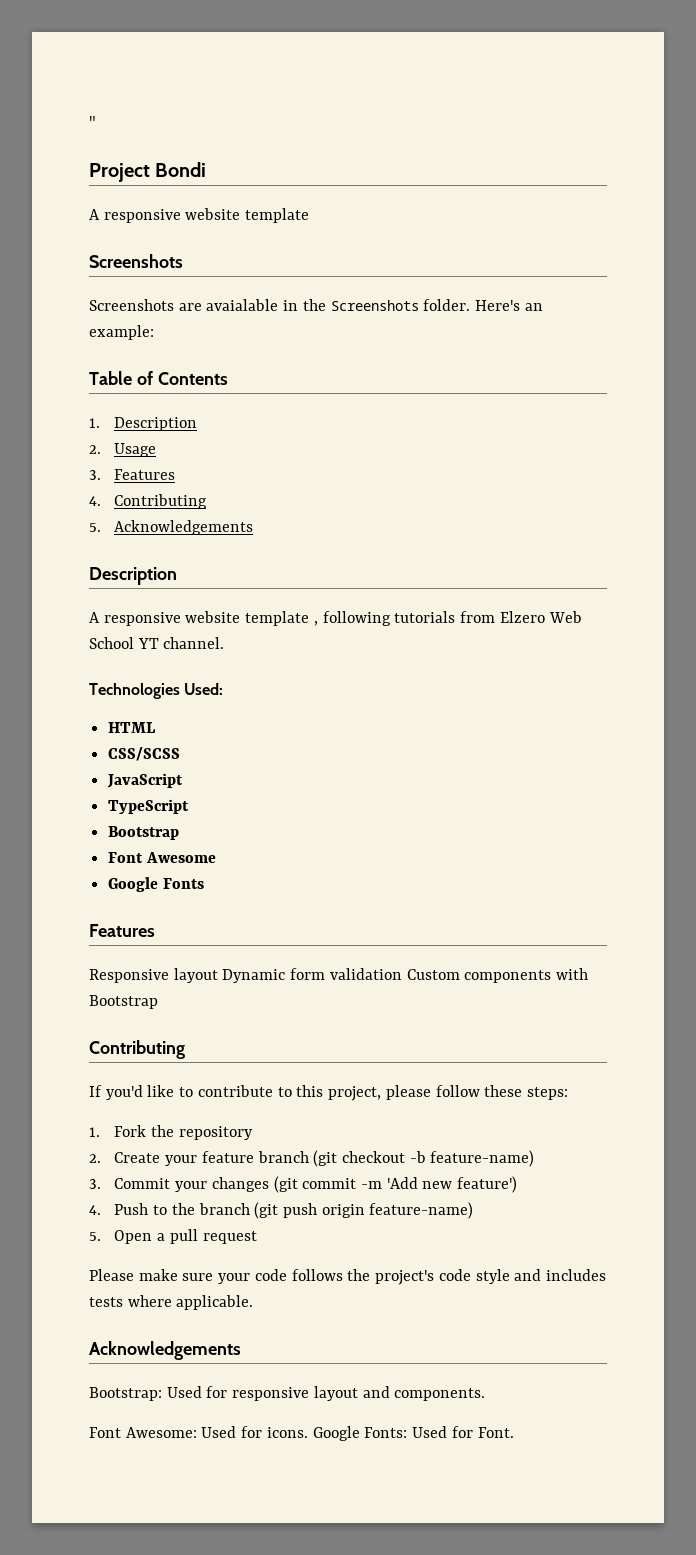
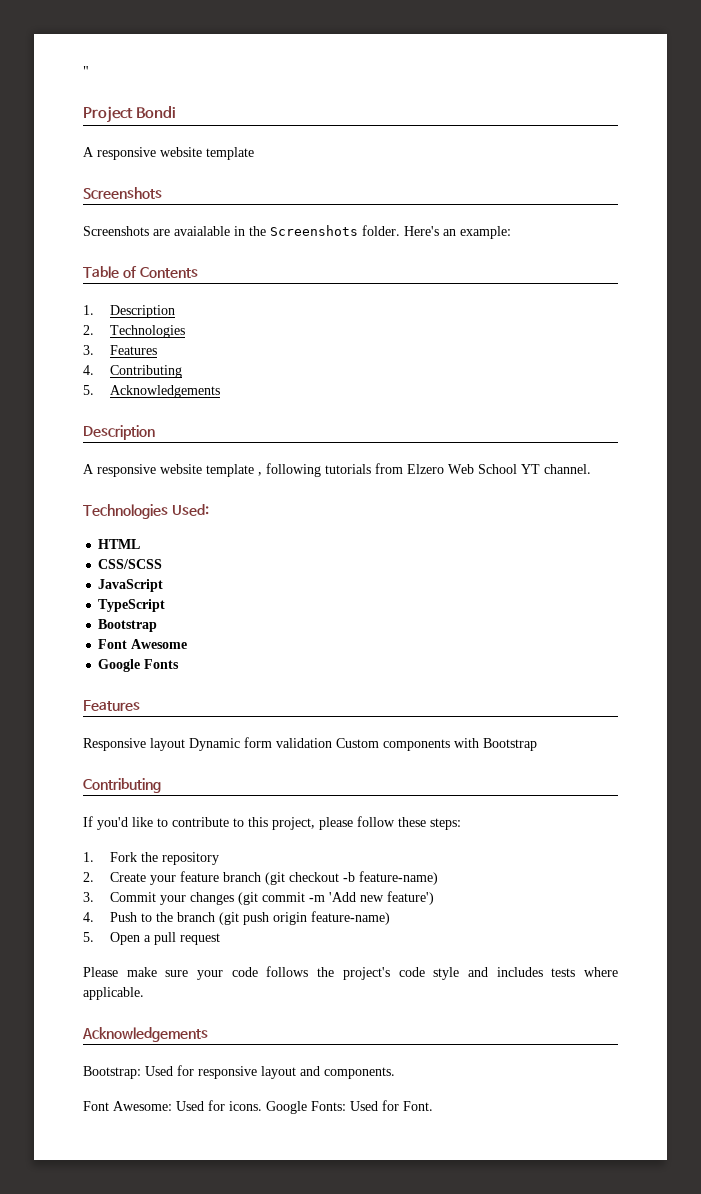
[114,443,157,457] Usage -> [109,325,185,338] Technologies

